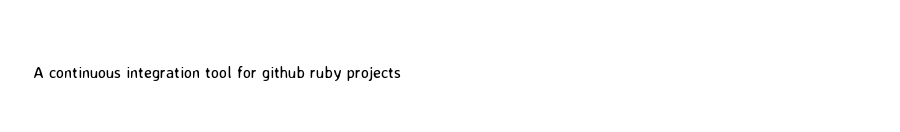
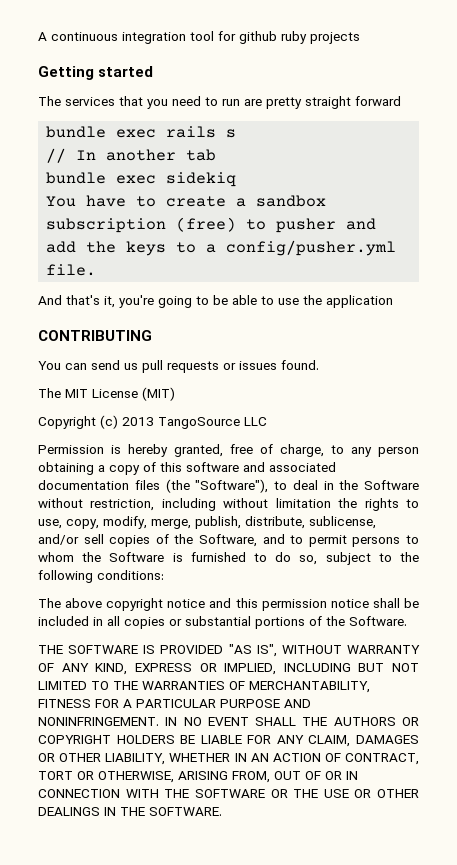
(401, 73) none -> [38,66,154,80] [38,96,401,109] [46,126,237,138] [46,148,217,163] [46,172,237,187] [46,195,327,207] [46,217,377,233] [46,240,397,256] [46,264,97,276] [38,295,393,308] [38,330,152,341] [38,360,319,373] [38,387,175,401] [38,415,267,429] [38,444,419,457] [38,462,336,475] [38,479,419,493] [38,498,419,511] [38,516,376,529] [38,534,419,547] [38,552,419,565] [38,570,164,583] [38,598,419,611] [38,616,407,629] [38,644,420,657] [38,663,419,675] [38,681,370,693] [38,699,311,708] [38,717,419,726] [38,735,419,747] [38,753,419,765] [38,771,358,783] [38,789,419,798] [38,807,222,816] // Getting started // The services that you need to run are pretty straight forward // bundle exec rails s // // In another tab // bundle exec sidekiq // You have to create a sandbox subscription (free) to pusher and add the keys to a config/pusher.yml file. // And that's it, you're going to be able to use the application // CONTRIBUTING // You can send us pull requests or issues found. // The MIT License (MIT) // Copyright (c) 2013 TangoSource LLC // Permission is hereby granted, free of charge, to any person obtaining a copy of this software and associated documentation files (the "Software"), to deal in the Software without restriction, including without limitation the rights to use, copy, modify, merge, publish, distribute, sublicense, and/or sell copies of the Software, and to permit persons to whom the Software is furnished to do so, subject to the following conditions: // The above copyright notice and this permission notice shall be included in all copies or substantial portions of the Software. // THE SOFTWARE IS PROVIDED "AS IS", WITHOUT WARRANTY OF ANY KIND, EXPRESS OR IMPLIED, INCLUDING BUT NOT LIMITED TO THE WARRANTIES OF MERCHANTABILITY, FITNESS FOR A PARTICULAR PURPOSE AND NONINFRINGEMENT. IN NO EVENT SHALL THE AUTHORS OR COPYRIGHT HOLDERS BE LIABLE FOR ANY CLAIM, DAMAGES OR OTHER LIABILITY, WHETHER IN AN ACTION OF CONTRACT, TORT OR OTHERWISE, ARISING FROM, OUT OF OR IN CONNECTION WITH THE SOFTWARE OR THE USE OR OTHER DEALINGS IN THE SOFTWARE.

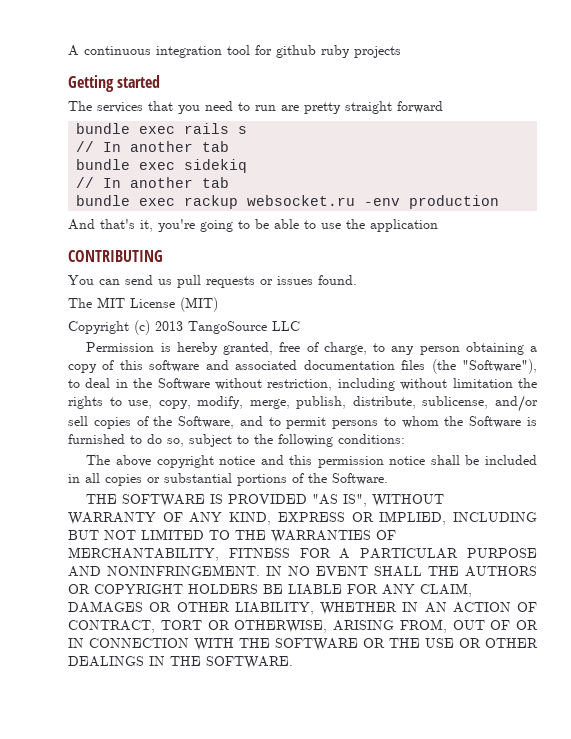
[46,195,327,207] [46,217,377,233] [46,240,397,256] [46,264,97,276] You have to create a sandbox subscription (free) to pusher and add the keys to a config/pusher.yml file. -> [76,177,230,188] [76,195,500,209] // In another tab // bundle exec rackup websocket.ru -env production

